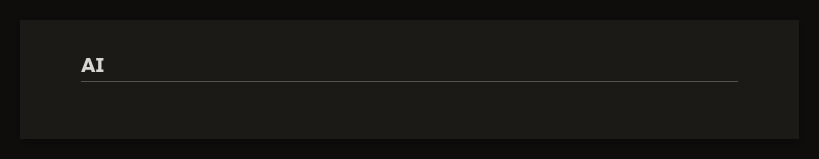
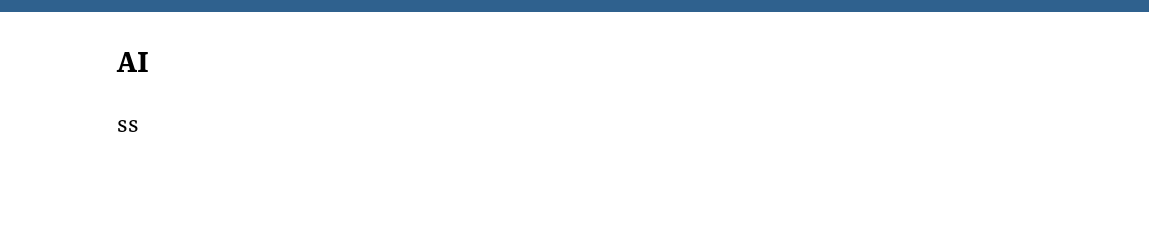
(105, 65) none -> [117,120,139,132] // ss

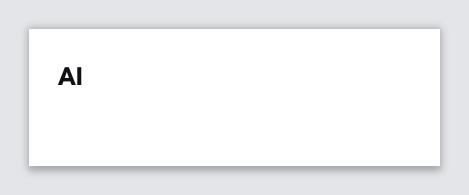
[117,120,139,132] // ss -> (83, 76) none

